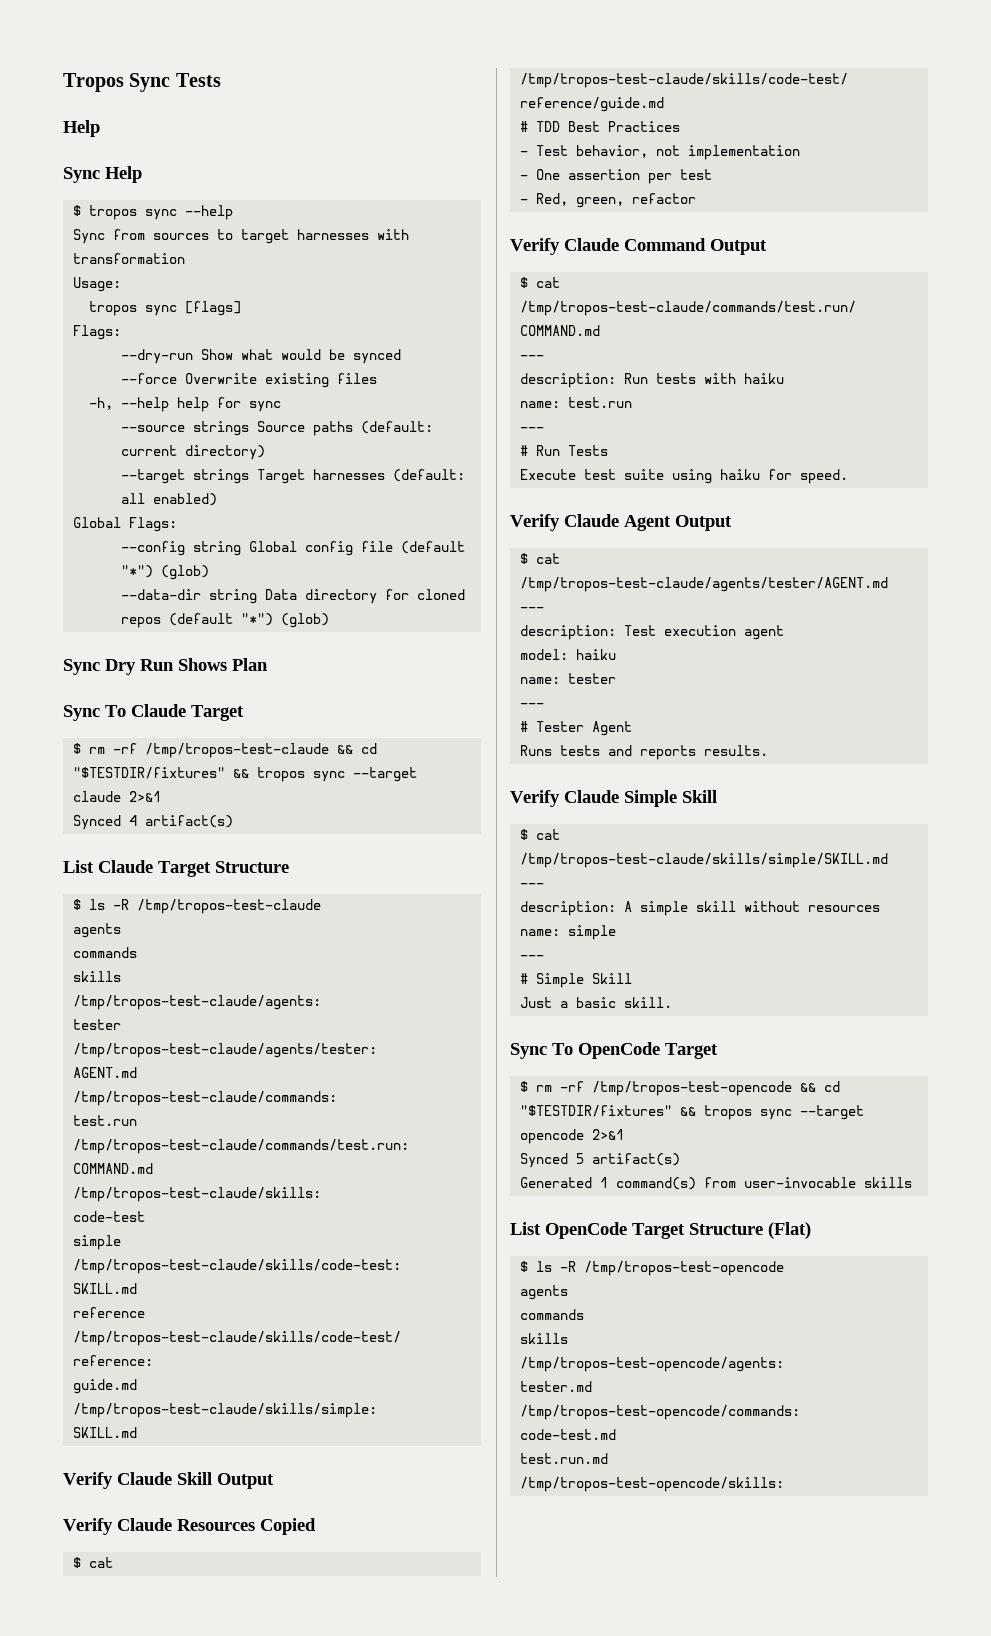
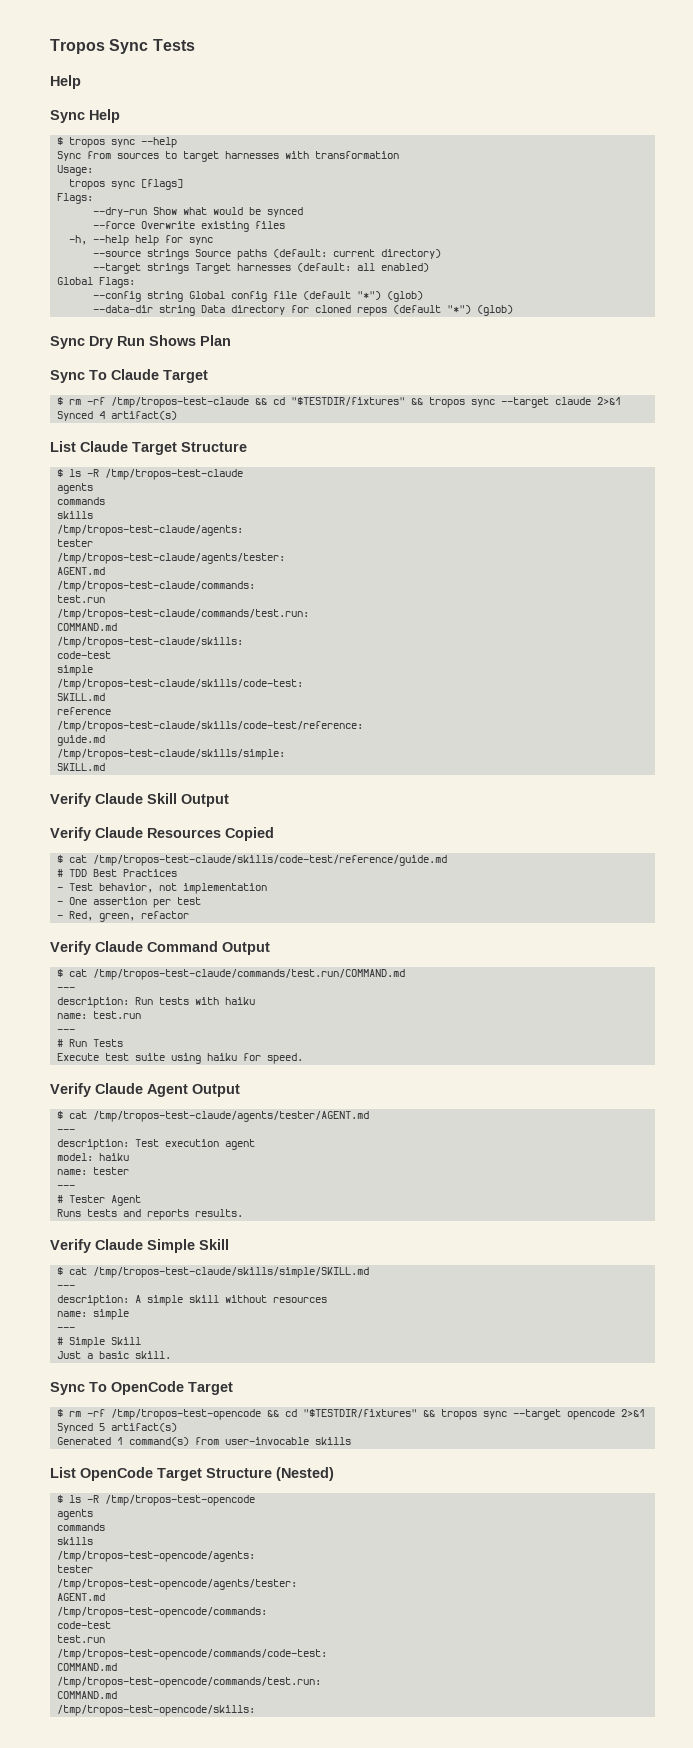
[768,1222,811,1239] (Flat) -> [276,1467,334,1481] (Nested)
[519,1381,592,1392] [519,1405,800,1420] [519,1429,616,1440] [519,1453,608,1464] tester.md // /tmp/tropos-test-opencode/commands: // code-test.md // test.run.md -> [56,1565,93,1573] [56,1579,297,1590] [56,1593,105,1601] [56,1607,267,1618] [56,1621,111,1629] [56,1635,105,1643] [56,1649,327,1660] [56,1663,117,1671] [56,1677,321,1688] [56,1691,117,1699] tester // /tmp/tropos-test-opencode/agents/tester: // AGENT.md // /tmp/tropos-test-opencode/commands: // code-test // test.run // /tmp/tropos-test-opencode/commands/code-test: // COMMAND.md // /tmp/tropos-test-opencode/commands/test.run: // COMMAND.md

